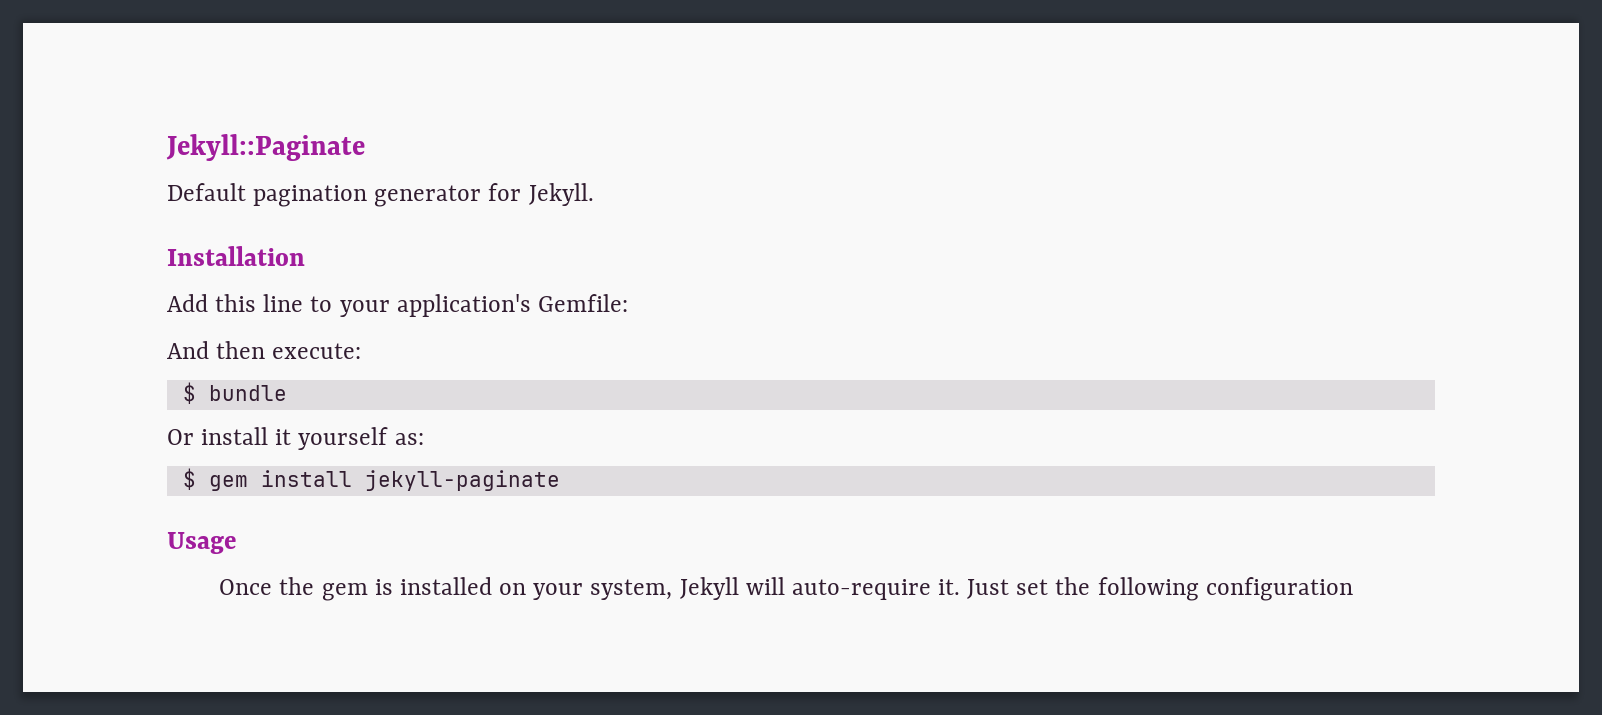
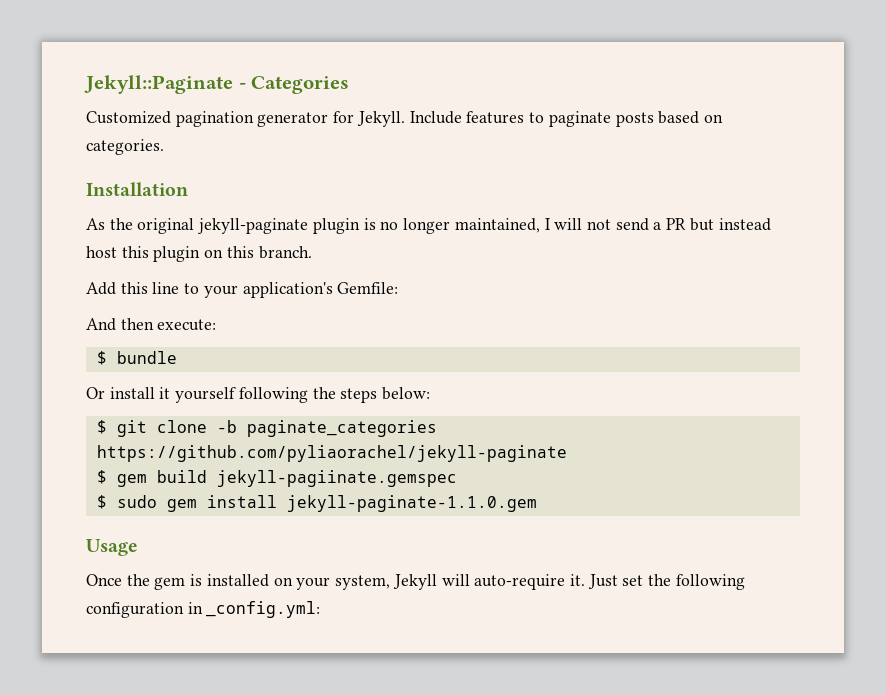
[167,183,246,201] // Default -> [238,76,350,94] [86,111,171,124] - Categories // Customized
[167,246,305,266] // Installation -> [409,111,723,127] [86,139,164,155] [86,182,188,196] [86,218,771,234] [86,246,312,262] Include features to paginate posts based on categories. // Installation // As the original jekyll-paginate plugin is no longer maintained, I will not send a PR but instead host this plugin on this branch.
[394,433,424,445] [182,468,560,491] as: // $ gem install jekyll-paginate -> [238,387,431,403] [96,420,437,437] [96,445,567,462] [96,470,457,487] [96,495,537,512] following the steps below: // $ git clone -b paginate_categories https://github.com/pyliaorachel/jekyll-paginate // $ gem build jekyll-pagiinate.gemspec // $ sudo gem install jekyll-paginate-1.1.0.gem
(1353, 589) none -> [187,601,321,618] in _config.yml:

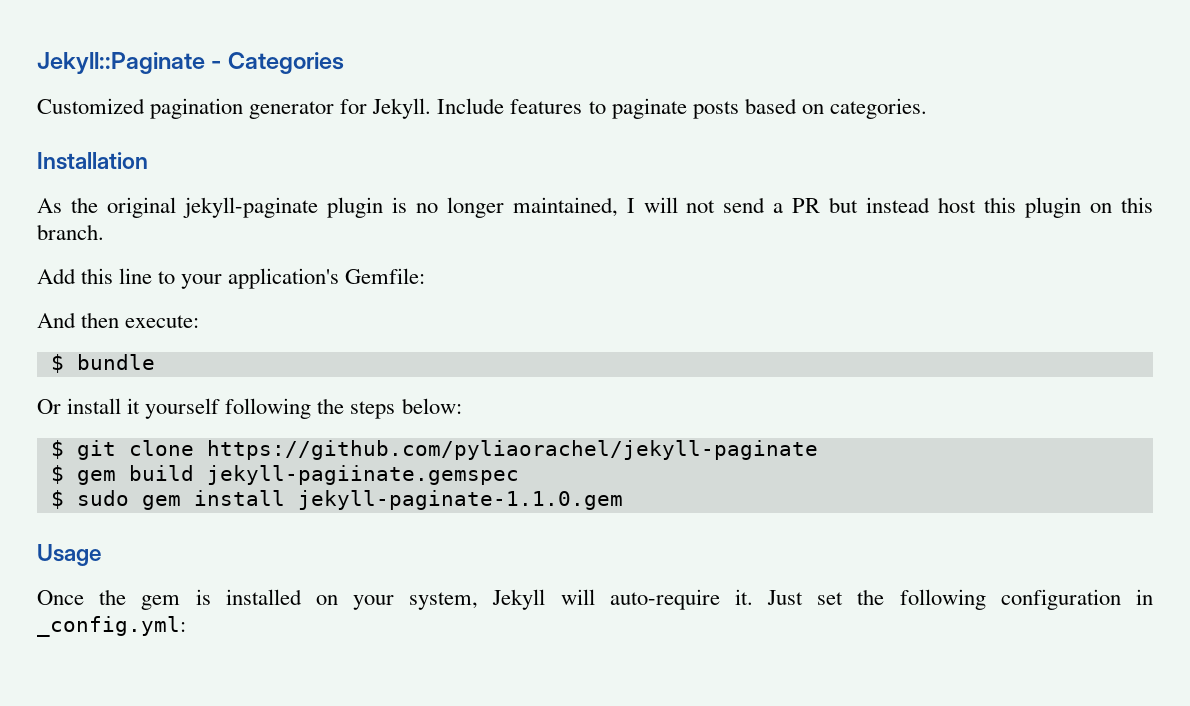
[216,420,437,437] -b paginate_categories -> (194, 448) none

